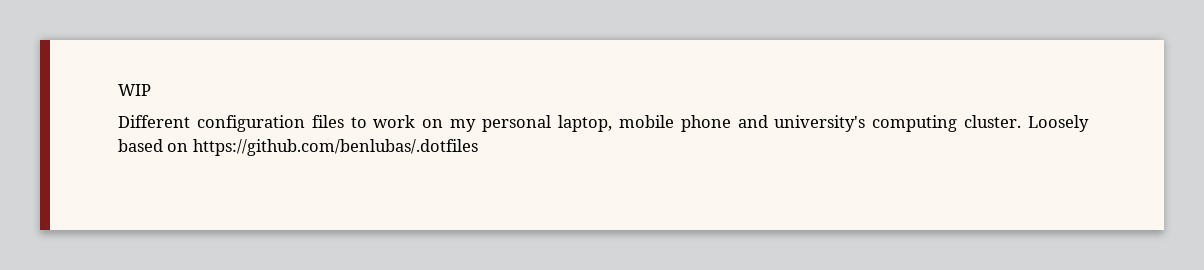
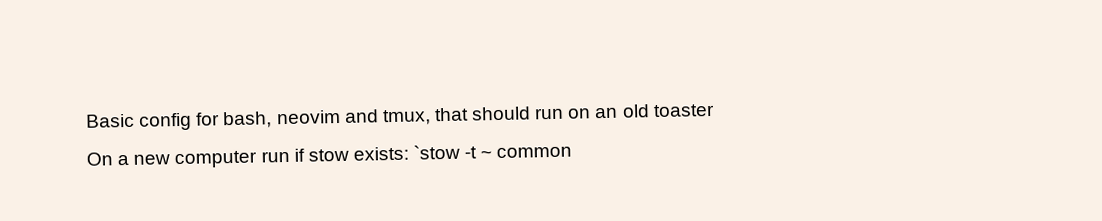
[118,84,151,96] [118,115,1089,132] [118,139,478,156] WIP // Different configuration files to work on my personal laptop, mobile phone and university's computing cluster. Loosely based on https://github.com/benlubas/.dotfiles -> [85,103,715,131] [86,144,573,169] Basic config for bash, neovim and tmux, that should run on an old toaster // On a new computer run if stow exists: `stow -t ~ common

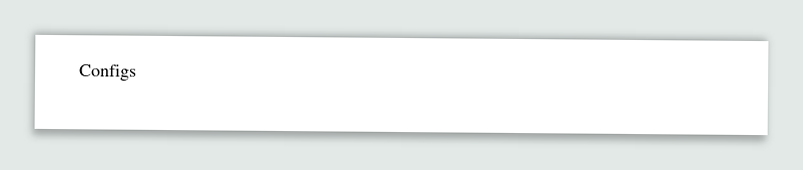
[85,103,715,131] [86,144,573,169] Basic config for bash, neovim and tmux, that should run on an old toaster // On a new computer run if stow exists: `stow -t ~ common -> [79,64,137,81] Configs

